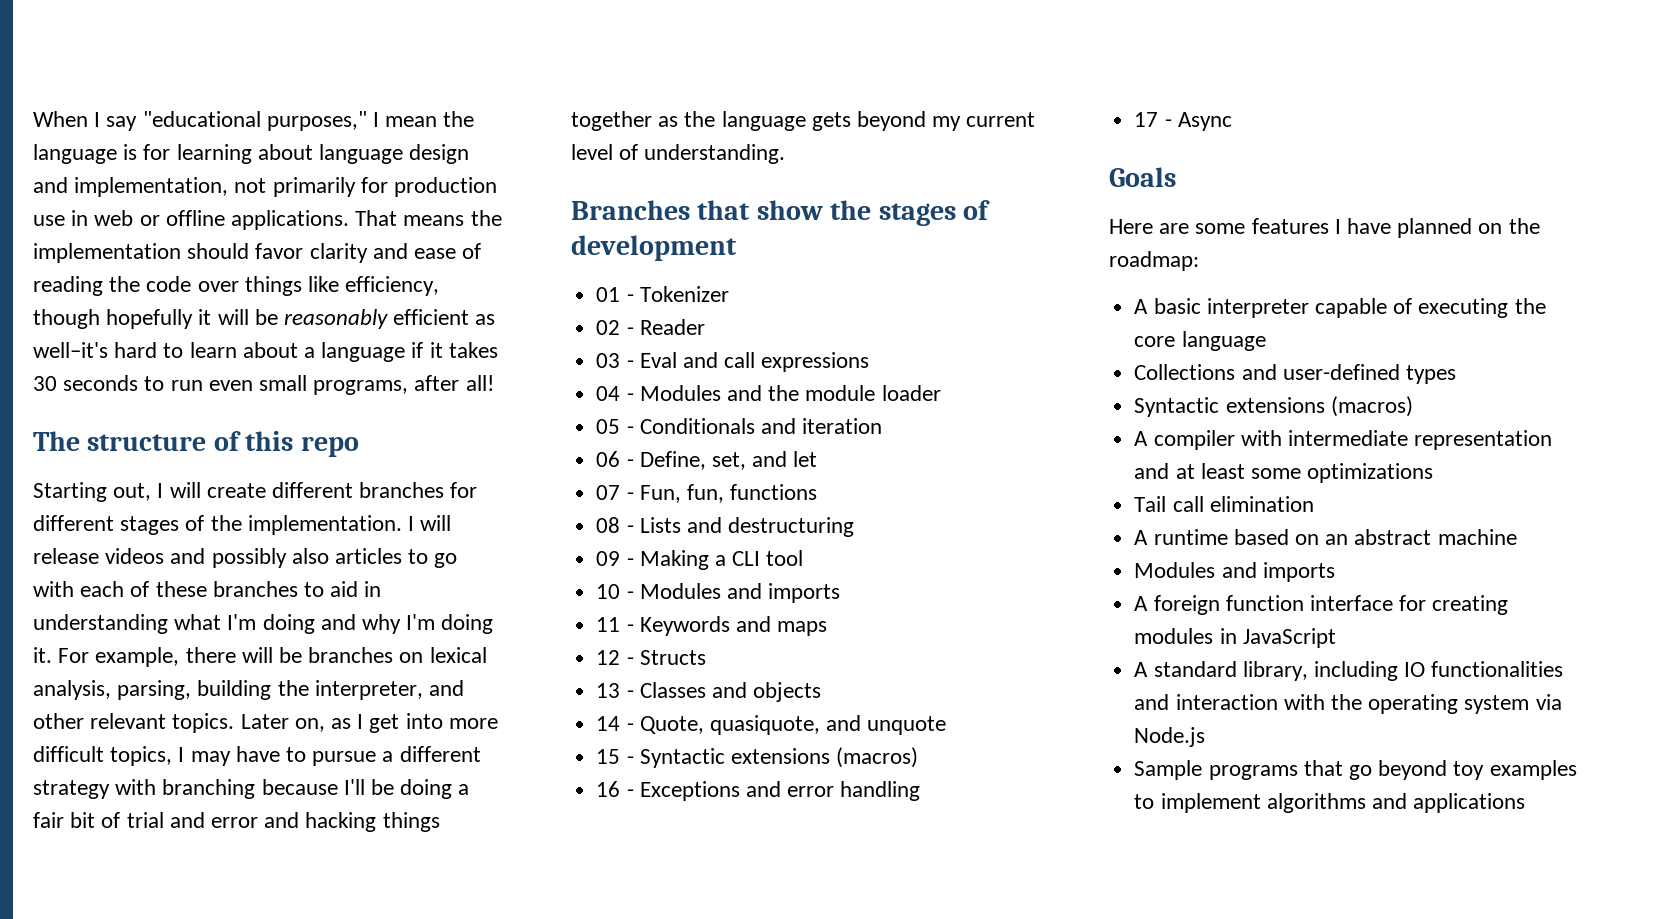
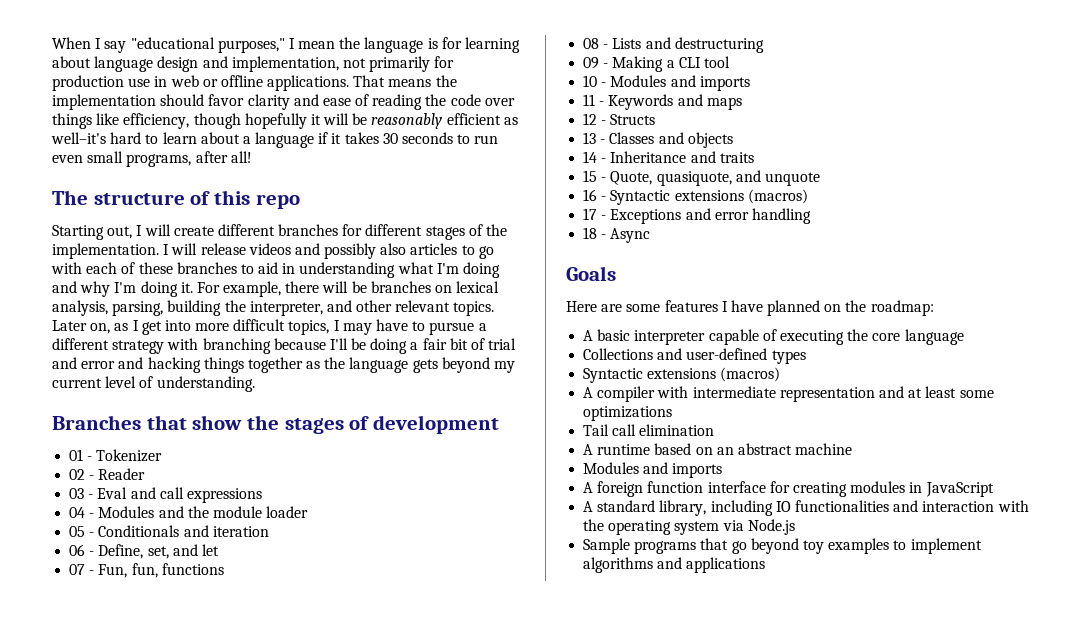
(634, 727) none -> [610,151,754,163] [583,170,607,182] Inheritance and traits // 15 -
[596,749,621,764] 15 -> [583,189,598,201] 16
[596,781,621,797] 16 -> [583,208,598,220] 17
[1134,112,1159,127] 17 -> [583,227,598,239] 18

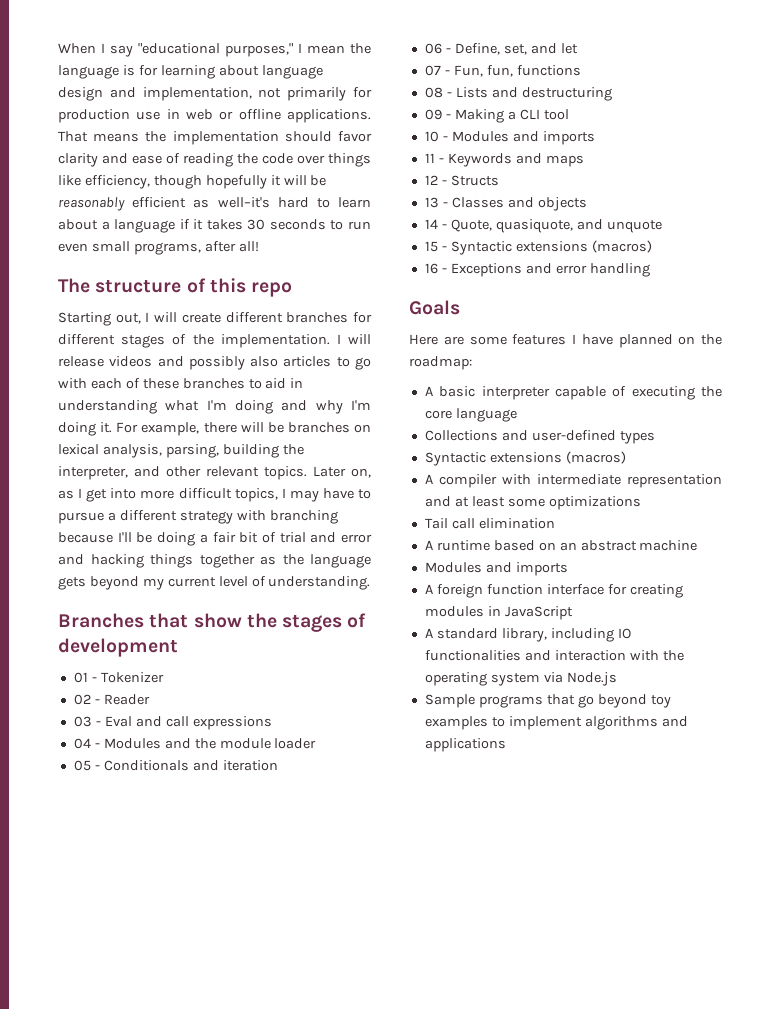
[610,151,754,163] [583,170,607,182] Inheritance and traits // 15 - -> (447, 226) none
[583,189,598,201] 16 -> [424,241,438,252] 15
[583,208,598,220] 17 -> [424,263,438,274] 16
[583,227,651,243] // 18 - Async -> (650, 270) none

